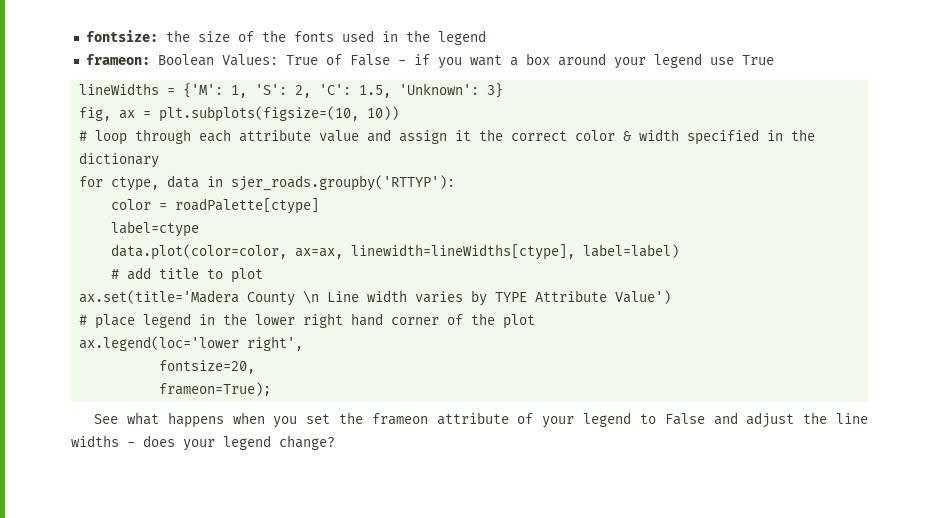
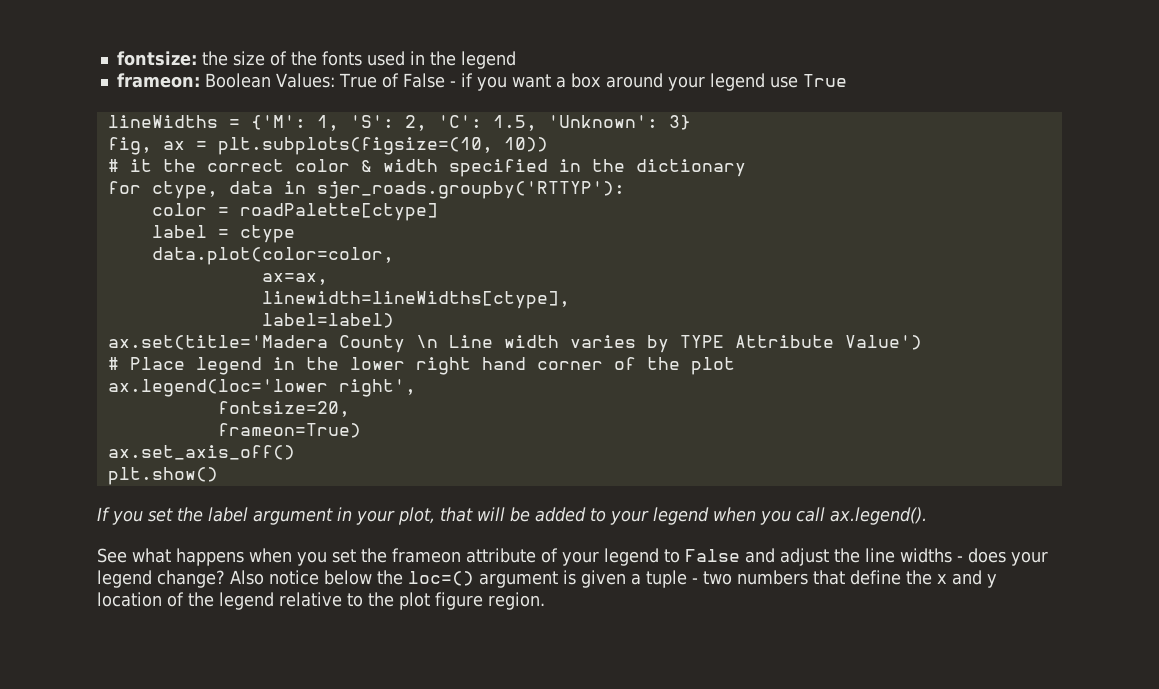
[95,129,448,145] loop through each attribute value and assign -> (119, 165) none
[111,221,200,237] label=ctype -> [151,225,295,243] label = ctype
(288, 252) none -> (394, 256) //
(344, 253) none -> (328, 279) //
(576, 252) none -> (570, 300) //
[111,267,264,283] // # add title to plot -> (394, 320) none
[95,314,136,329] place -> [129,357,185,370] Place
[159,382,272,396] frameon=True); -> [217,423,361,438] [107,445,295,460] [107,467,218,485] [97,507,927,525] frameon=True) // ax.set_axis_off() // plt.show() // If you set the label argument in your plot, that will be added to your legend when you call ax.legend().
(335, 442) none -> [230,570,997,588] [97,592,545,610] Also notice below the loc=() argument is given a tuple - two numbers that define the x and y location of the legend relative to the plot figure region.

